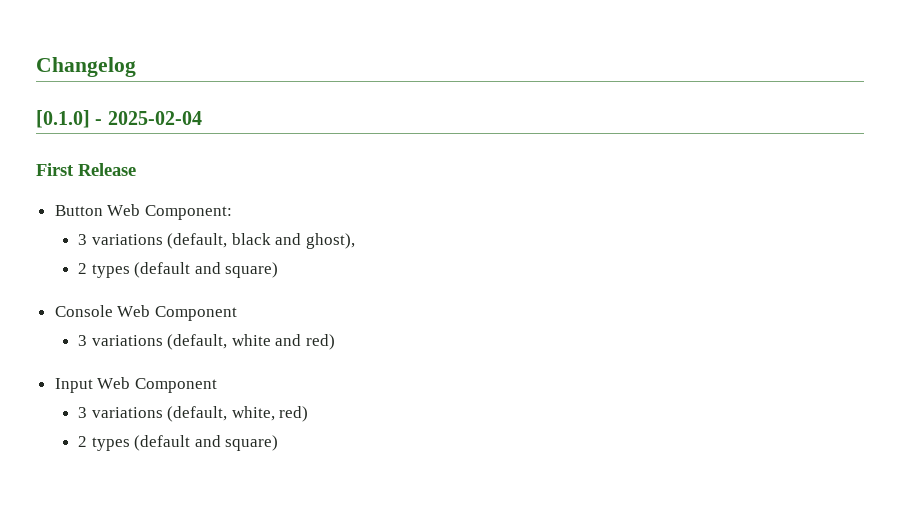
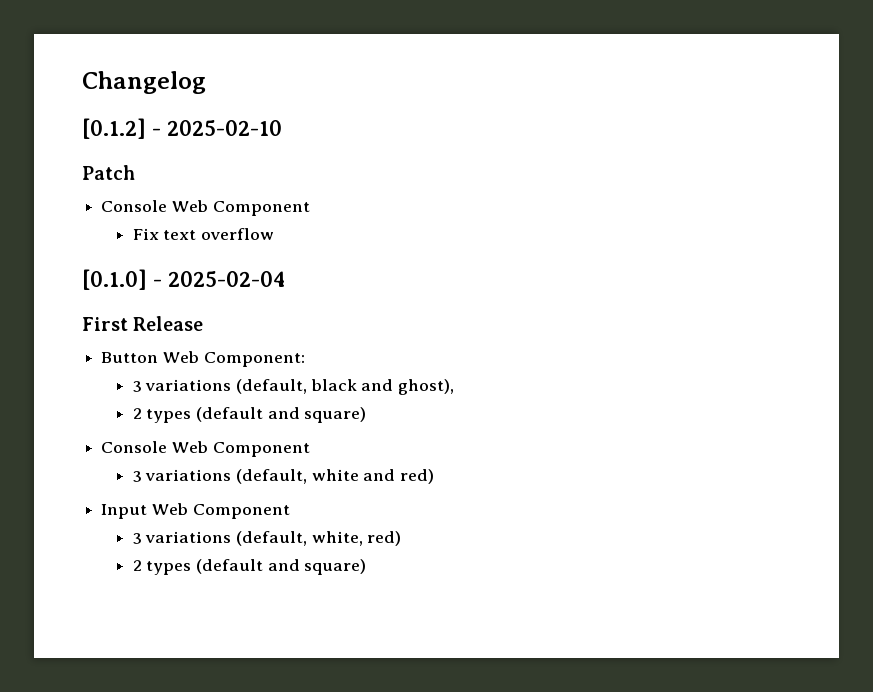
(136, 67) none -> [82,118,282,139] [82,165,135,180] [101,200,310,216] [132,228,275,240] // [0.1.2] - 2025-02-10 // Patch // Console Web Component // Fix text overflow

